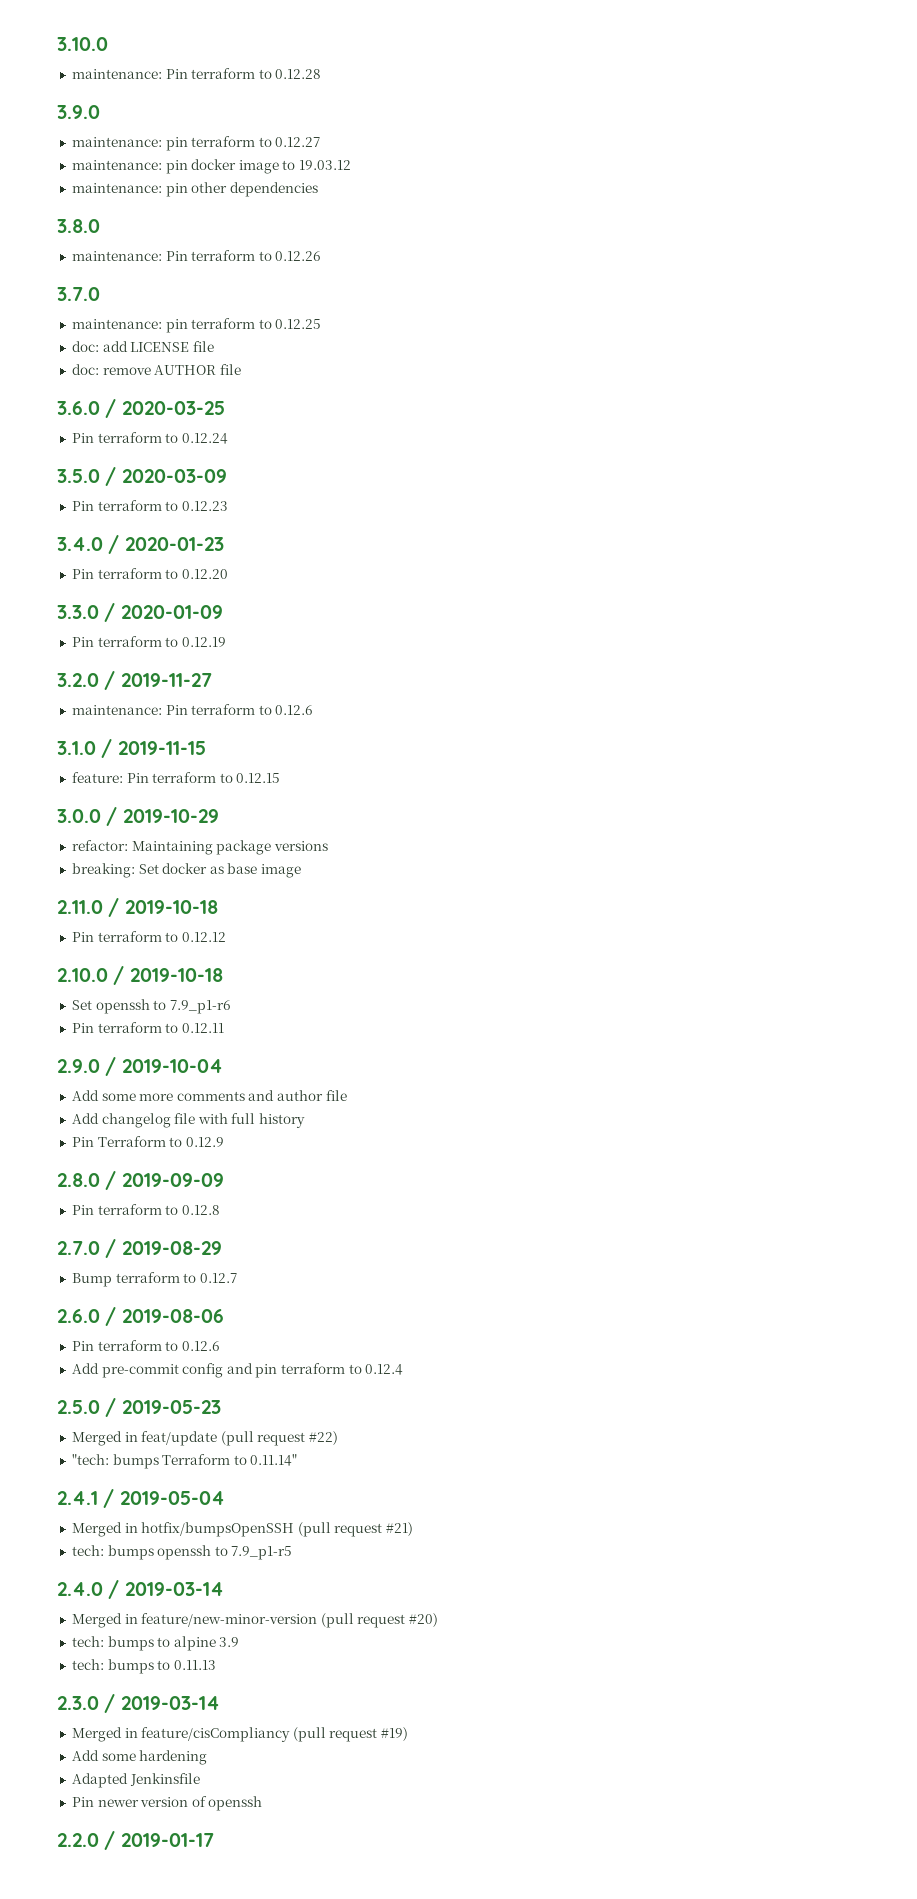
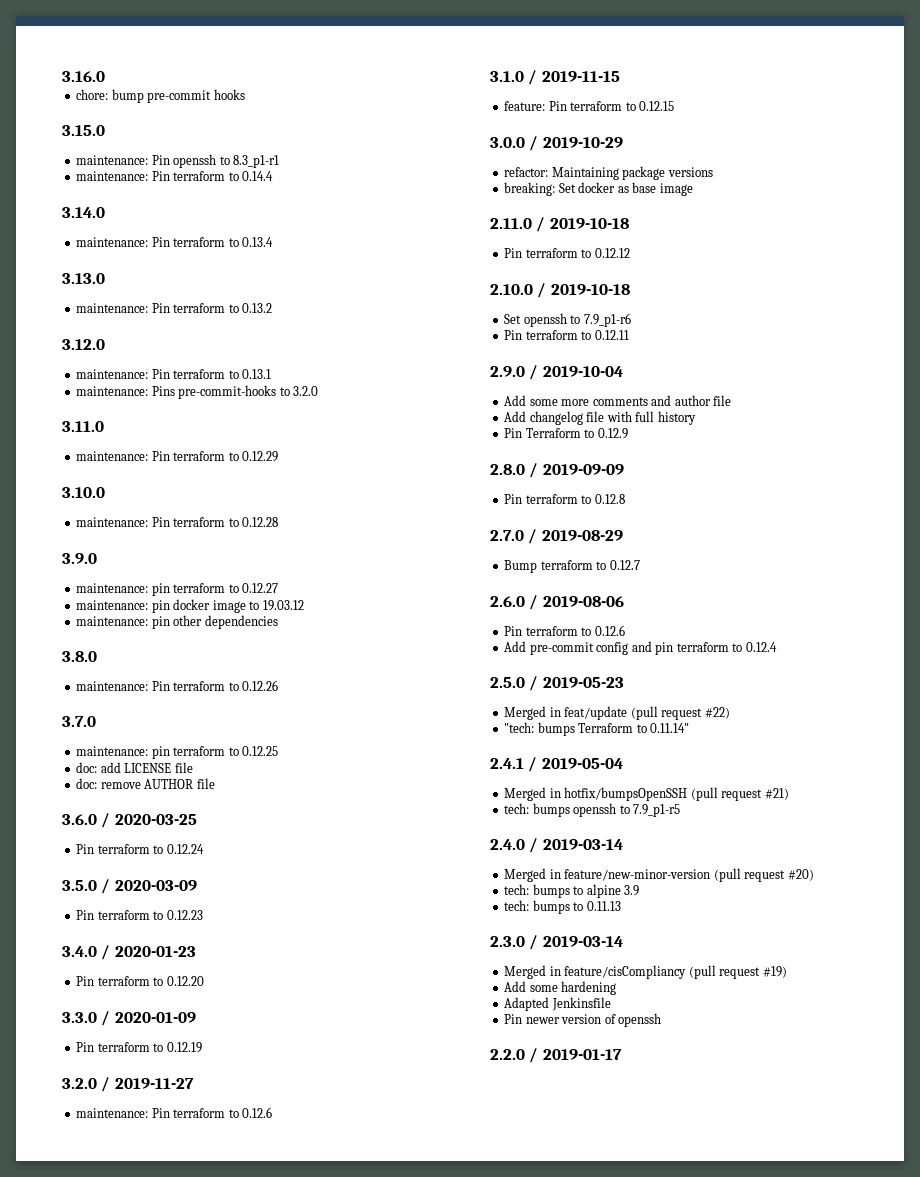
(57, 44) none -> [62,71,105,82] [76,89,245,103] [62,125,105,136] [76,154,280,168] [76,171,274,181] [62,207,105,218] [76,237,274,247] [62,273,105,284] [76,303,273,313] [62,339,105,350] [76,369,272,379] [76,385,319,399] [62,421,104,432] [76,451,279,462] 3.16.0 // chore: bump pre-commit hooks // 3.15.0 // maintenance: Pin openssh to 8.3_p1-r1 // maintenance: Pin terraform to 0.14.4 // 3.14.0 // maintenance: Pin terraform to 0.13.4 // 3.13.0 // maintenance: Pin terraform to 0.13.2 // 3.12.0 // maintenance: Pin terraform to 0.13.1 // maintenance: Pins pre-commit-hooks to 3.2.0 // 3.11.0 // maintenance: Pin terraform to 0.12.29 //

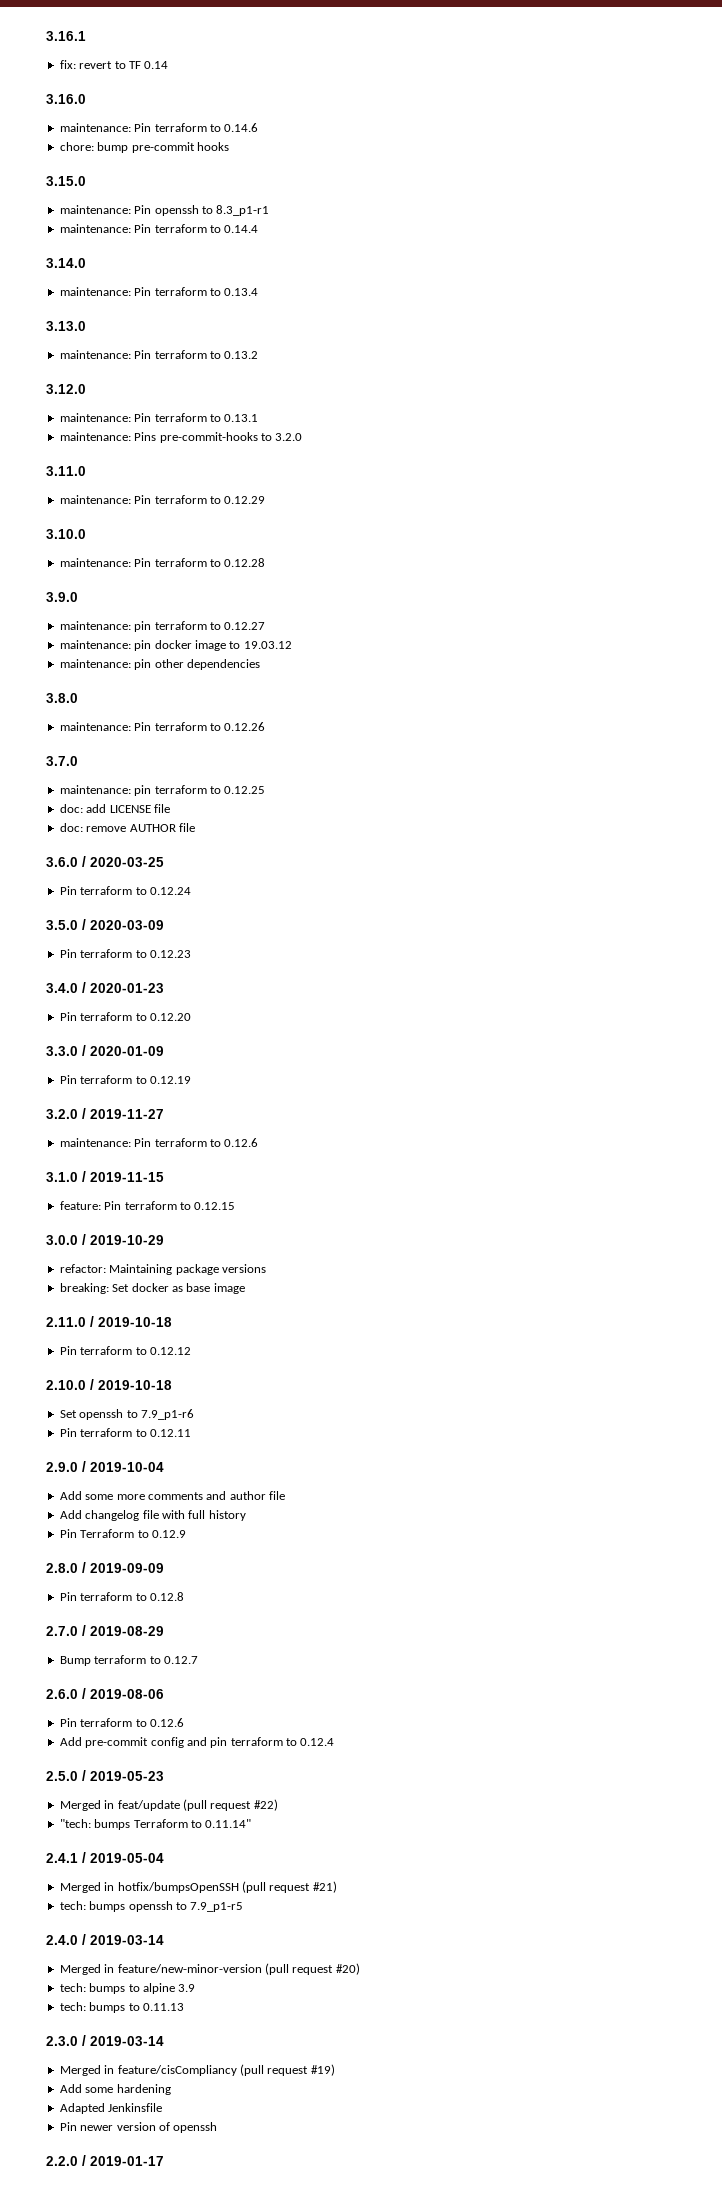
[62,71,105,82] 3.16.0 -> [46,31,86,41] [59,60,169,69] [46,94,86,104] [59,123,259,132] 3.16.1 // fix: revert to TF 0.14 // 3.16.0 // maintenance: Pin terraform to 0.14.6

